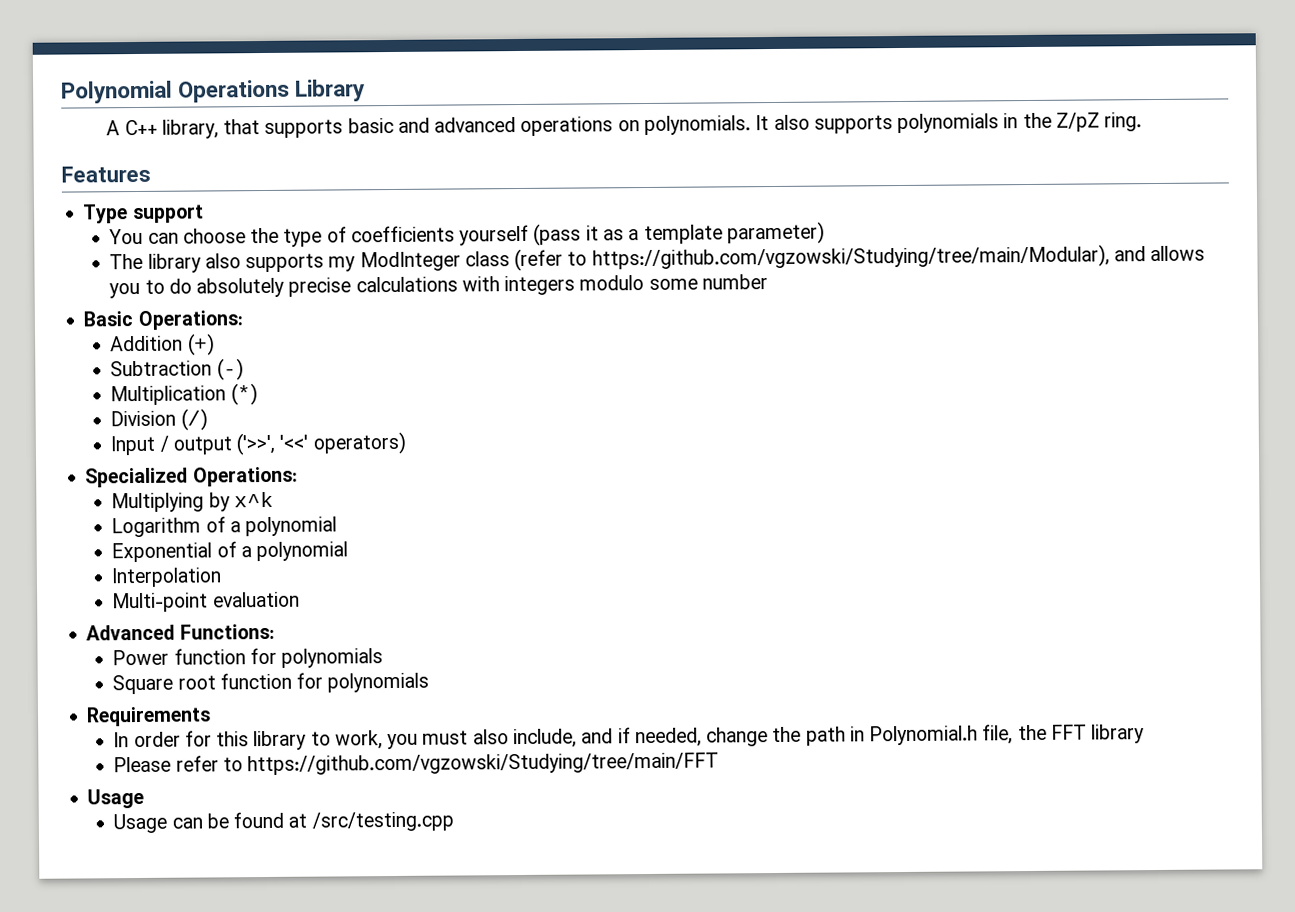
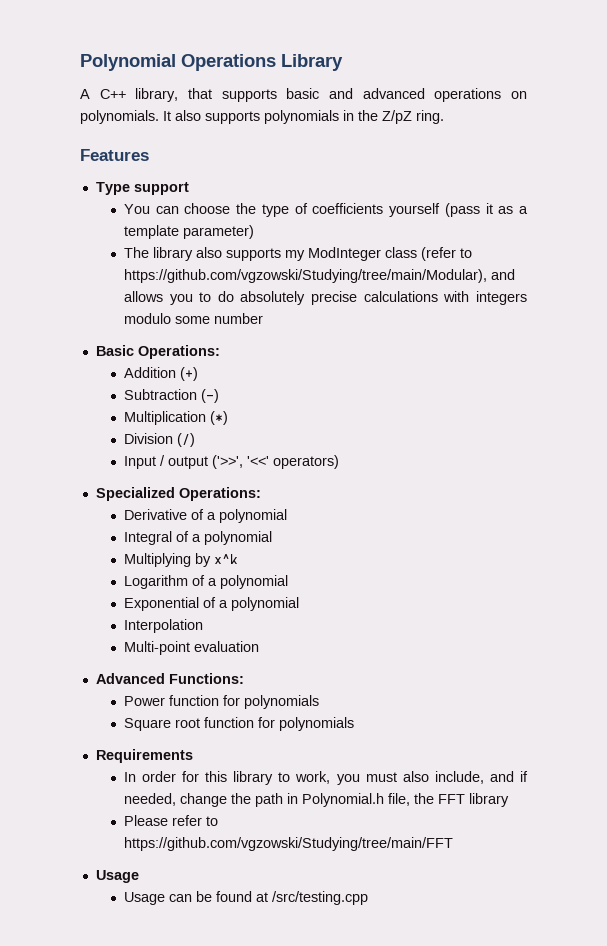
(298, 476) none -> [123,509,287,523] [123,531,272,545] // Derivative of a polynomial // Integral of a polynomial

